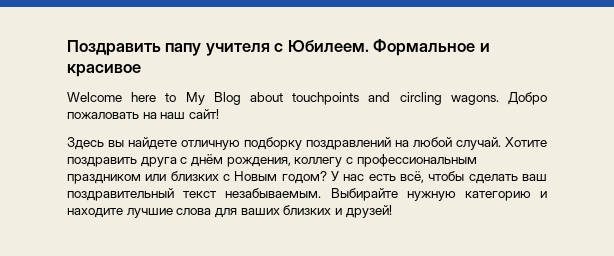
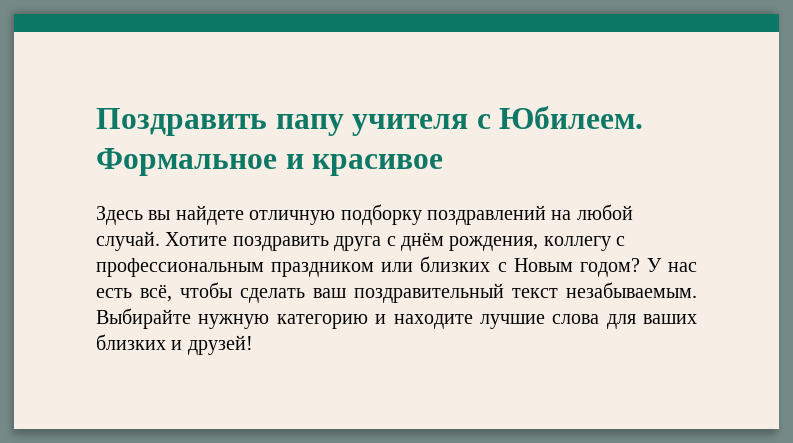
[67,92,547,105] [67,109,219,119] // Welcome here to My Blog about touchpoints and circling wagons. Добро пожаловать на наш сайт! -> (444, 165) none

